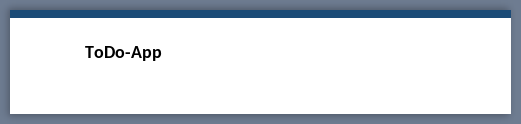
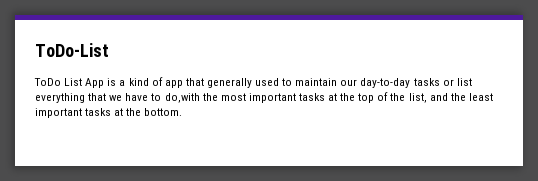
[85,46,162,61] ToDo-App -> [35,43,109,57] [34,77,472,88] [35,92,493,103] [35,108,183,118] ToDo-List // ToDo List App is a kind of app that generally used to maintain our day-to-day tasks or list everything that we have to do,with the most important tasks at the top of the list, and the least important tasks at the bottom.

